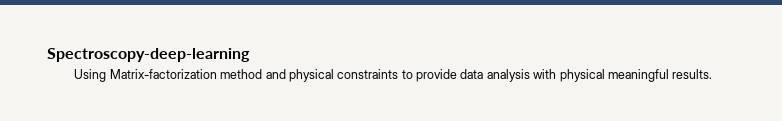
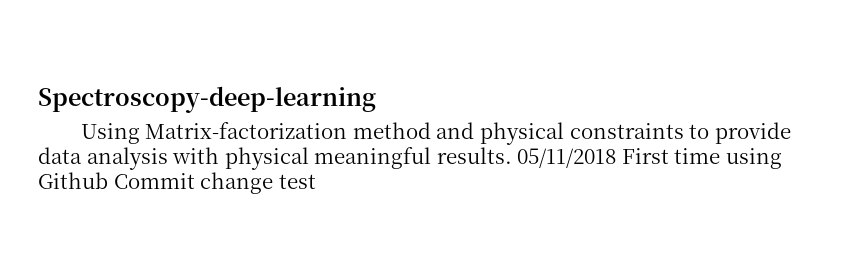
(713, 74) none -> [517,148,782,169] [38,172,316,194] 05/11/2018 First time using Github Commit change test

